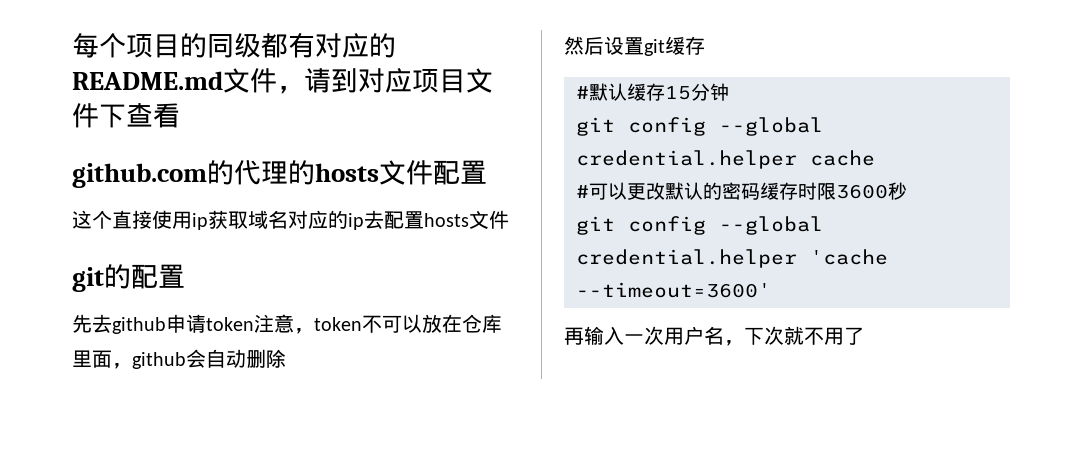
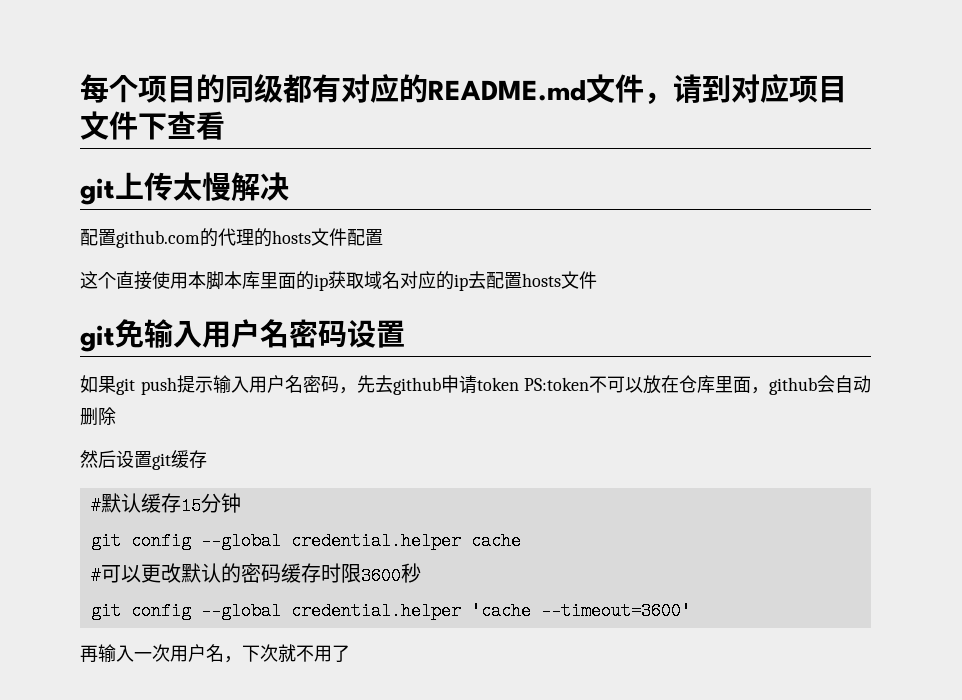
(180, 115) none -> [80,172,289,205] [80,229,116,246] git上传太慢解决 // 配置
(192, 220) none -> [188,271,314,290] 本脚本库里面的
[104,264,185,289] 的配置 // -> [115,319,405,348] [80,375,357,395] 免输入用户名密码设置 // 如果git push提示输入用户名密码，
[254,314,362,334] 注意，token -> [524,377,589,391] PS:token

